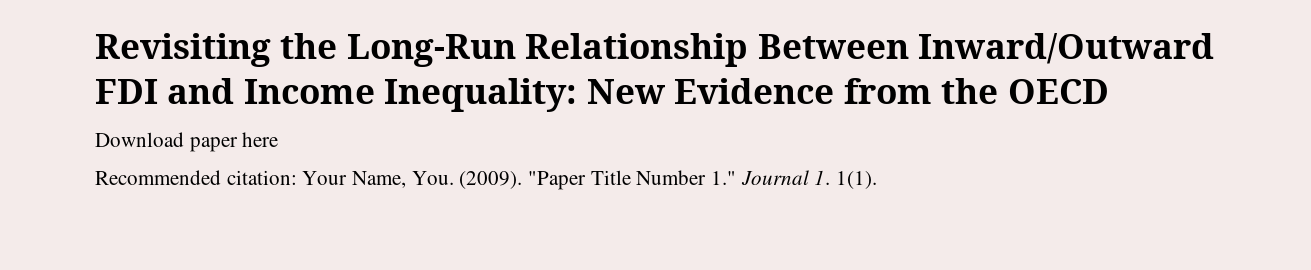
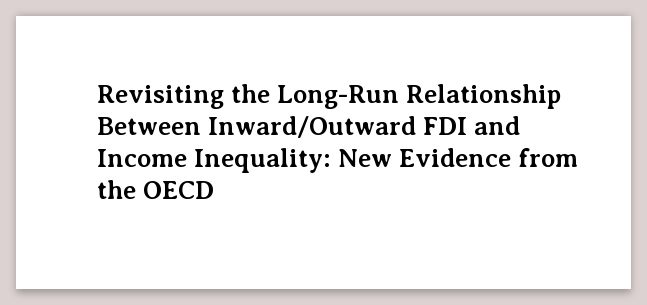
[95,132,279,152] [95,170,878,190] // Download paper here // Recommended citation: Your Name, You. (2009). "Paper Title Number 1." Journal 1. 1(1). -> (215, 190) none

